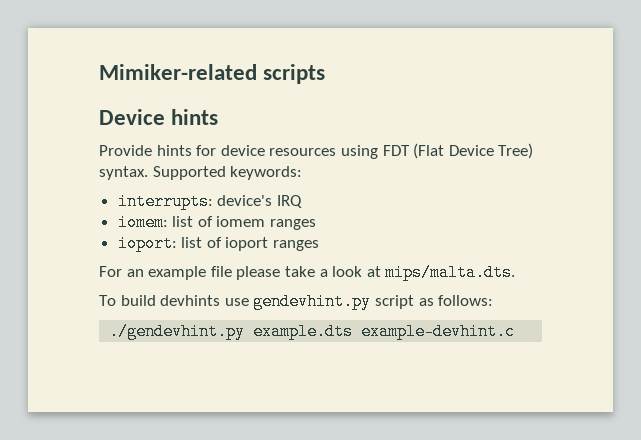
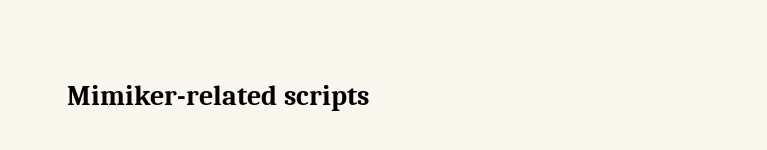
[99,109,219,125] [99,143,534,159] [99,166,303,180] [117,193,302,210] [117,214,317,231] [117,235,320,252] [99,264,516,281] [99,293,494,310] [109,323,516,340] // Device hints // Provide hints for device resources using FDT (Flat Device Tree) syntax. Supported keywords: // interrupts: device's IRQ // iomem: list of iomem ranges // ioport: list of ioport ranges // For an example file please take a look at mips/malta.dts. // To build devhints use gendevhint.py script as follows: // ./gendevhint.py example.dts example-devhint.c -> (370, 98) none

